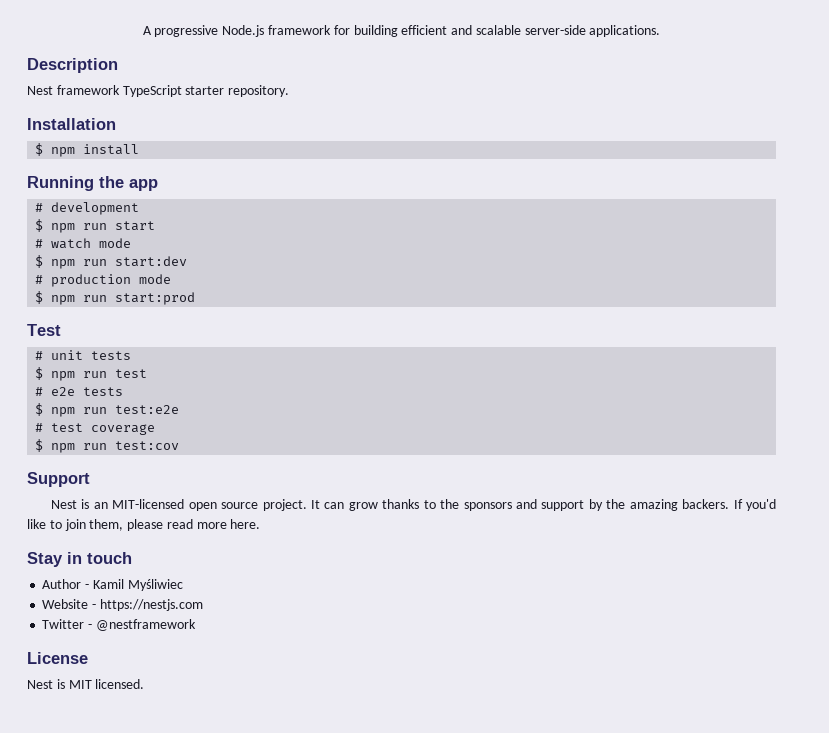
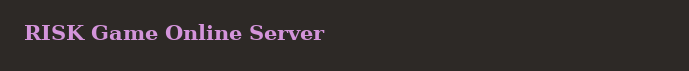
[142,25,661,37] [27,58,118,73] [27,85,290,97] [27,118,116,130] [35,143,140,157] [27,176,158,191] [35,202,140,215] [35,219,156,233] [35,238,132,249] [35,255,188,269] [35,274,172,287] [35,291,196,305] [27,324,61,336] [35,350,132,360] [35,367,148,381] [35,387,124,396] [35,403,180,417] [35,423,156,435] [35,439,180,453] [27,472,90,487] [50,499,776,511] [27,519,261,531] [27,552,132,567] [42,579,183,591] [42,599,203,611] [42,619,196,631] [27,652,88,664] [27,679,145,689] A progressive Node.js framework for building efficient and scalable server-side applications. // Description // Nest framework TypeScript starter repository. // Installation // $ npm install // Running the app // # development // $ npm run start // # watch mode // $ npm run start:dev // # production mode // $ npm run start:prod // Test // # unit tests // $ npm run test // # e2e tests // $ npm run test:e2e // # test coverage // $ npm run test:cov // Support // Nest is an MIT-licensed open source project. It can grow thanks to the sponsors and support by the amazing backers. If you'd like to join them, please read more here. // Stay in touch // Author - Kamil Myśliwiec // Website - https://nestjs.com // Twitter - @nestframework // License // Nest is MIT licensed. -> [24,24,325,40] RISK Game Online Server

